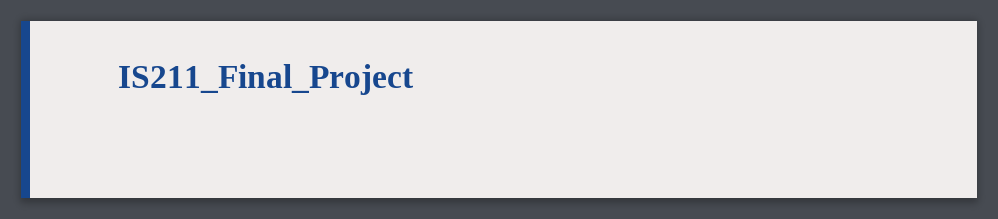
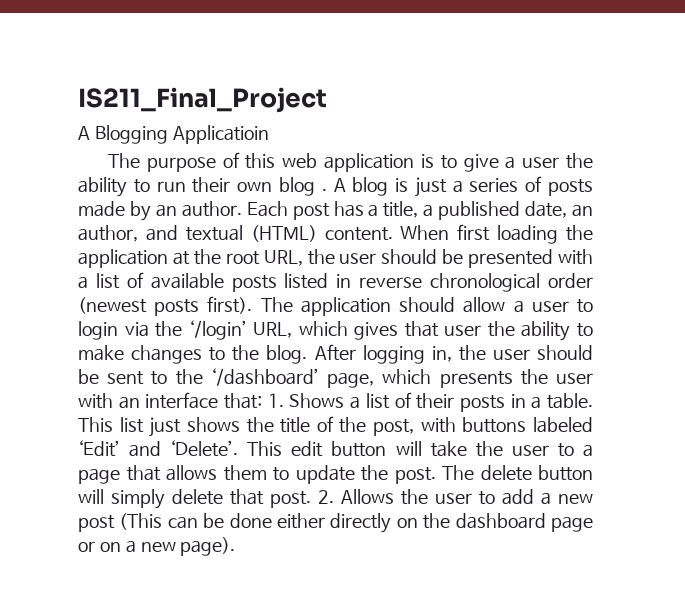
(414, 79) none -> [78,125,269,144] [107,152,593,172] [78,176,593,197] [78,201,594,221] [78,224,593,244] [78,249,593,268] [78,272,593,292] [78,296,593,316] [78,320,594,341] [78,344,593,364] [78,368,593,388] [78,392,594,412] [78,416,593,437] [78,440,594,457] [78,465,593,484] [78,489,593,509] [78,513,593,533] [78,537,236,556] // A Blogging Applicatioin // The purpose of this web application is to give a user the ability to run their own blog . A blog is just a series of posts made by an author. Each post has a title, a published date, an author, and textual (HTML) content. When first loading the application at the root URL, the user should be presented with a list of available posts listed in reverse chronological order (newest posts first). The application should allow a user to login via the ‘/login’ URL, which gives that user the ability to make changes to the blog. After logging in, the user should be sent to the ‘/dashboard’ page, which presents the user with an interface that: 1. Shows a list of their posts in a table. This list just shows the title of the post, with buttons labeled ‘Edit’ and ‘Delete’. This edit button will take the user to a page that allows them to update the post. The delete button will simply delete that post. 2. Allows the user to add a new post (This can be done either directly on the dashboard page or on a new page).

